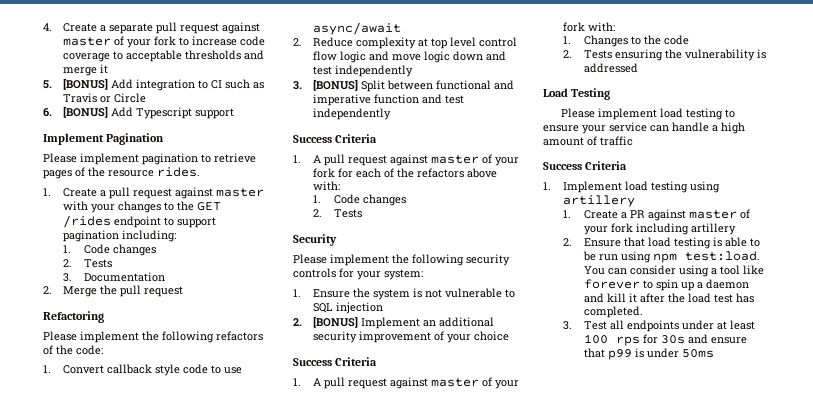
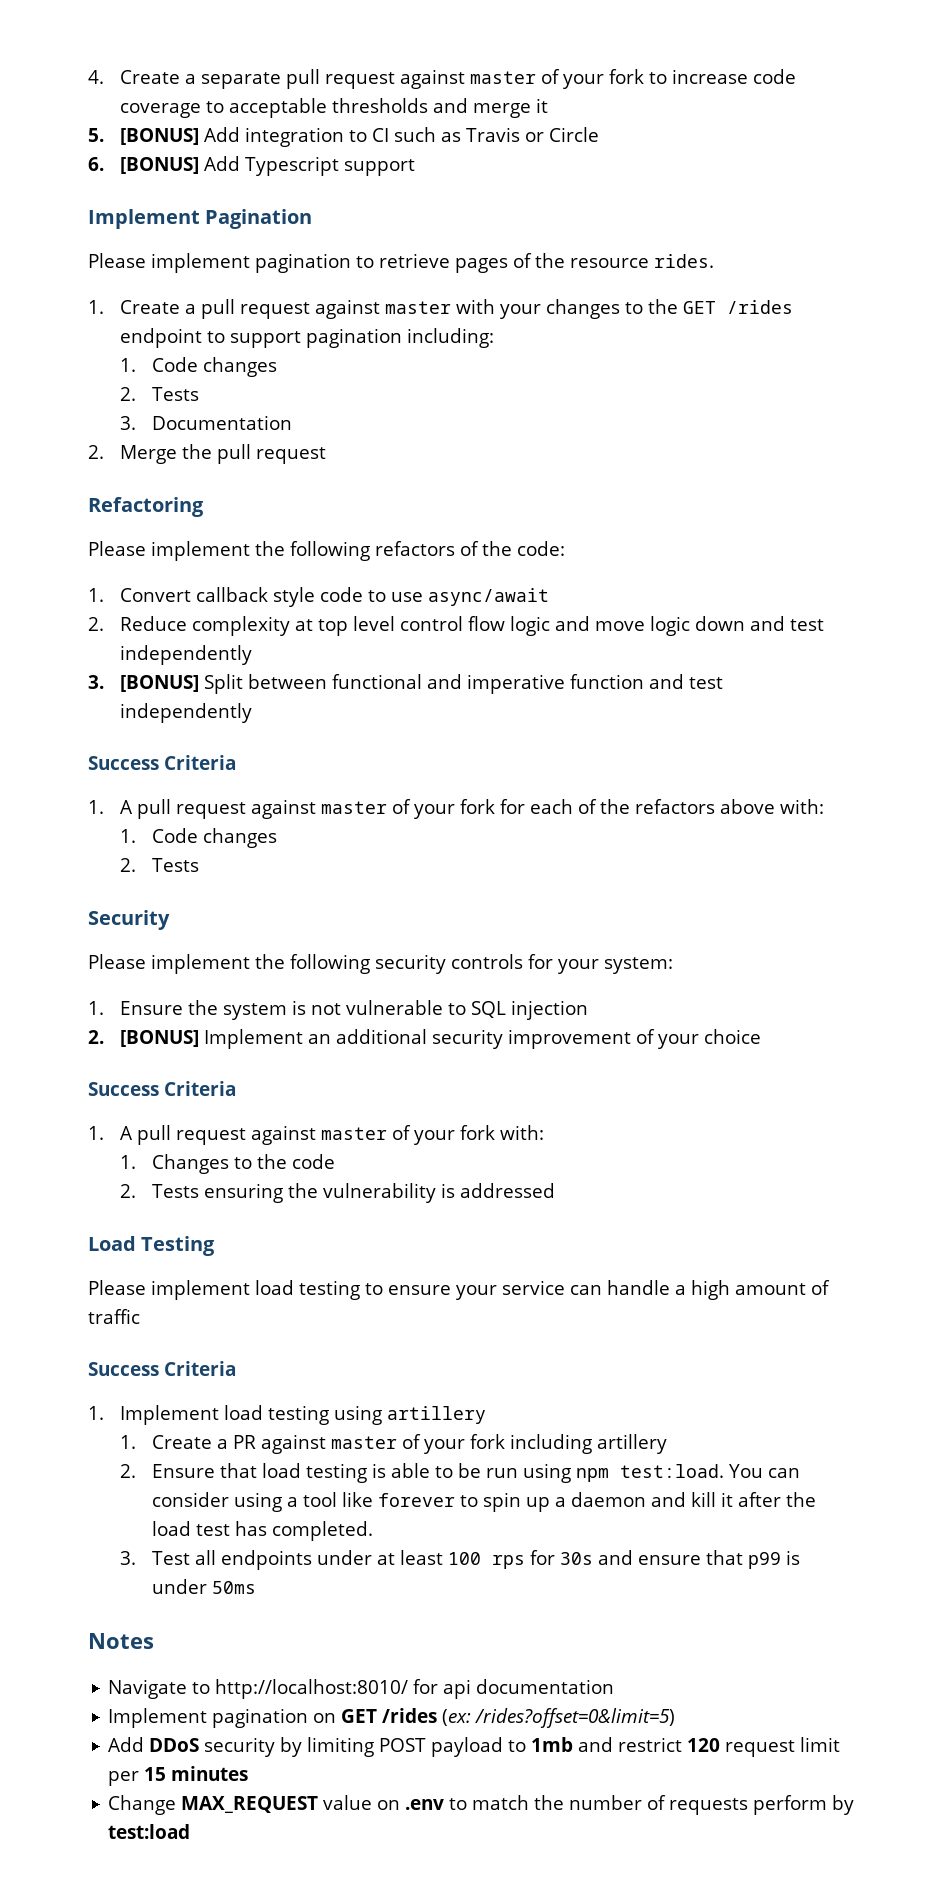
(714, 353) none -> [88,1633,154,1649] [108,1679,615,1699] [108,1708,676,1728] [108,1737,841,1757] [108,1766,249,1786] [108,1795,855,1815] [108,1824,191,1839] // Notes // Navigate to http://localhost:8010/ for api documentation // Implement pagination on GET /rides (ex: /rides?offset=0&limit=5) // Add DDoS security by limiting POST payload to 1mb and restrict 120 request limit per 15 minutes // Change MAX_REQUEST value on .env to match the number of requests perform by test:load

